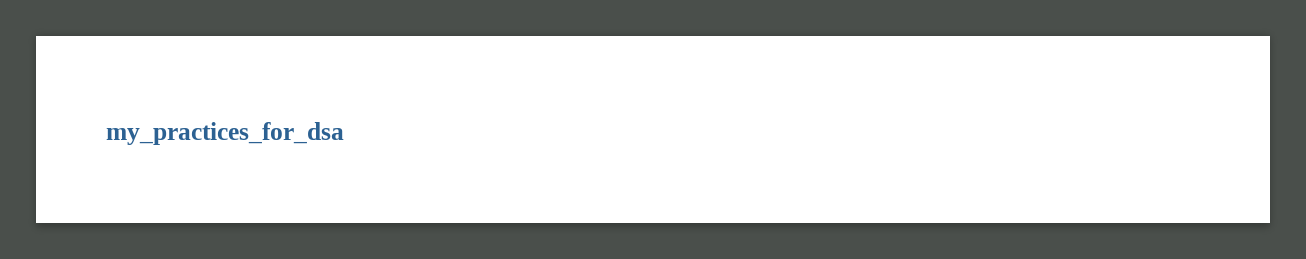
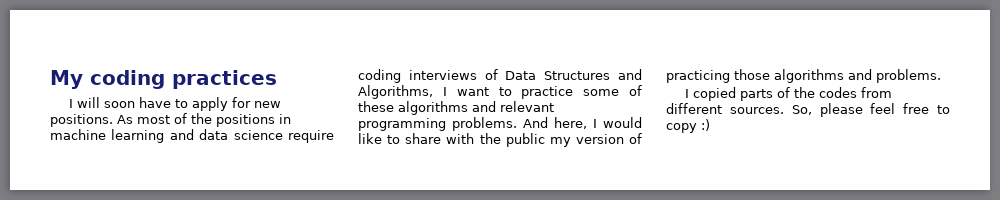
[106,122,344,145] my_practices_for_dsa -> [50,70,277,89] [68,97,281,111] [50,113,291,127] [50,129,334,143] [358,69,642,83] [358,85,642,99] [358,101,554,115] [358,117,642,131] [358,133,642,147] [666,69,941,83] [684,87,892,101] [666,103,950,117] [666,119,710,133] My coding practices // I will soon have to apply for new positions. As most of the positions in machine learning and data science require coding interviews of Data Structures and Algorithms, I want to practice some of these algorithms and relevant programming problems. And here, I would like to share with the public my version of practicing those algorithms and problems. // I copied parts of the codes from different sources. So, please feel free to copy :)

